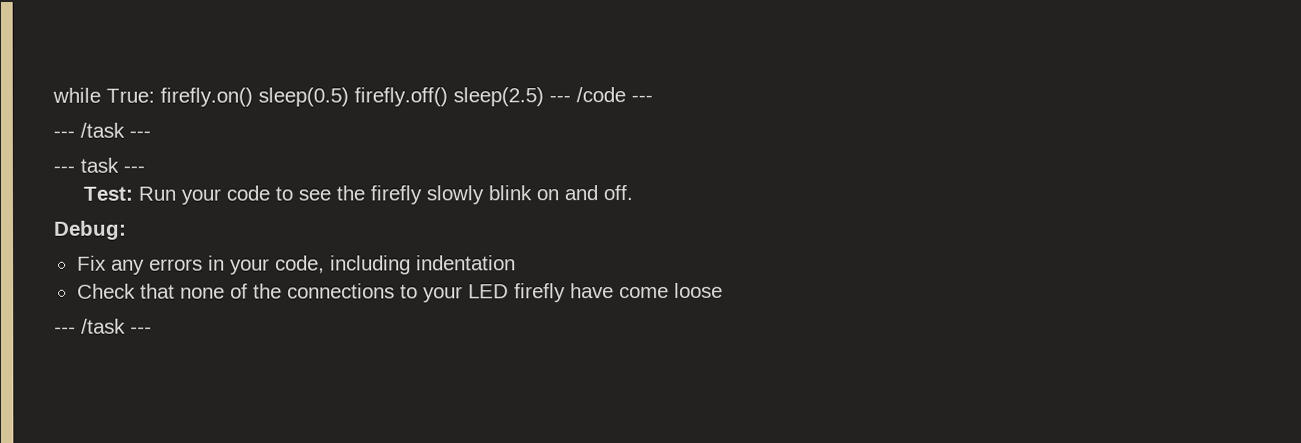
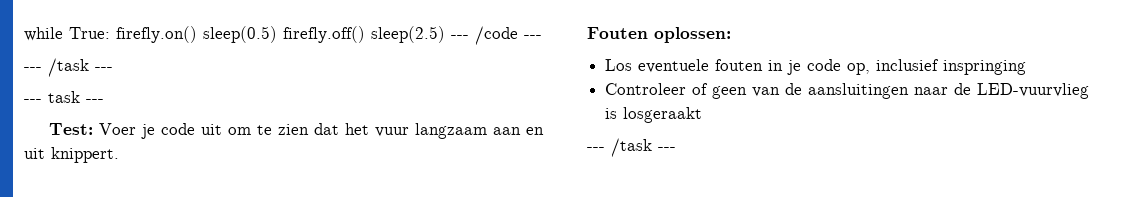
[137,185,633,205] [53,220,127,240] [76,255,516,275] [76,282,723,303] Run your code to see the firefly slowly blink on and off. // Debug: // Fix any errors in your code, including indentation // Check that none of the connections to your LED firefly have come loose -> [99,123,545,139] [24,147,119,163] [587,27,731,43] [605,59,1027,75] [605,83,1090,99] [605,107,703,123] Voer je code uit om te zien dat het vuur langzaam aan en uit knippert. // Fouten oplossen: // Los eventuele fouten in je code op, inclusief inspringing // Controleer of geen van de aansluitingen naar de LED-vuurvlieg is losgeraakt

